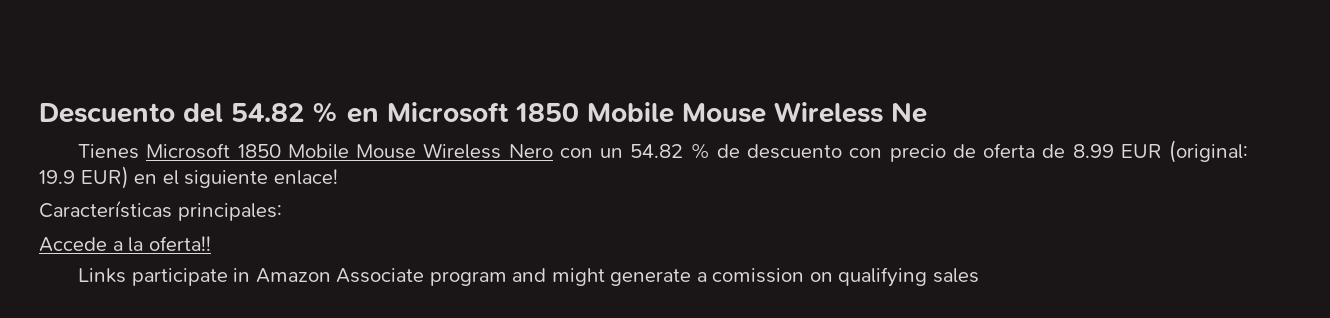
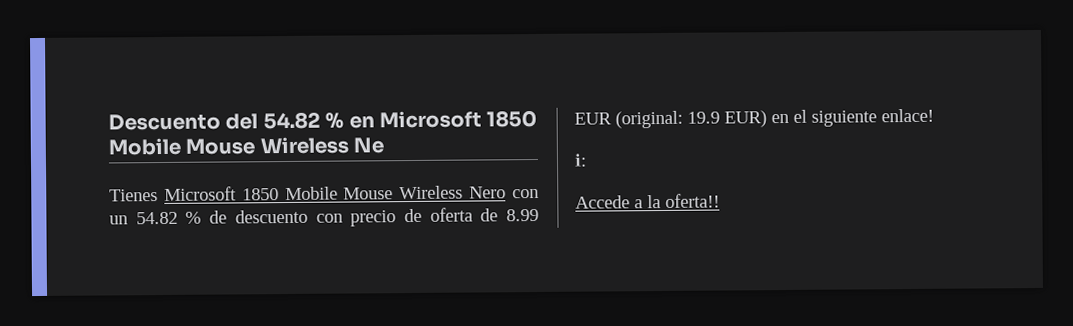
[39,200,282,221] Características principales: -> [574,153,587,167] ℹ:
[78,267,979,287] // Links participate in Amazon Associate program and might generate a comission on qualifying sales -> (720, 200) none

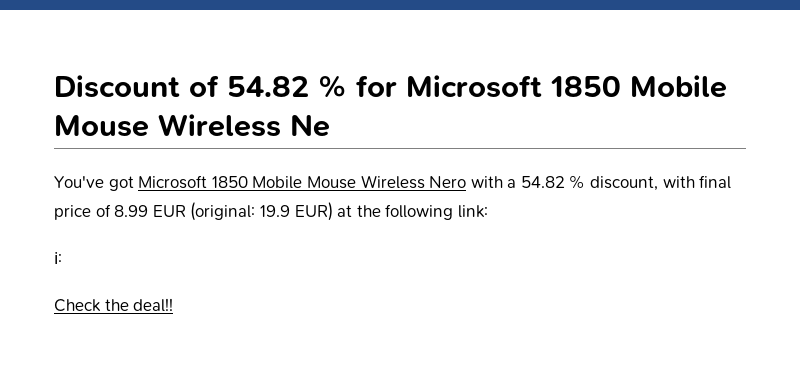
[108,111,375,131] Descuento del 54.82 % en -> [54,75,397,98] Discount of 54.82 % for
[109,189,158,202] Tienes -> [54,176,134,191] You've got
[511,188,539,199] [109,207,499,227] con un 54.82 % de descuento con precio de oferta de -> [470,175,732,191] [54,204,111,220] with a 54.82 % discount, with final price of
[771,108,934,127] [574,153,587,167] [575,193,720,209] en el siguiente enlace! // ℹ: // Accede a la oferta!! -> [337,204,488,220] [54,252,62,264] [54,298,174,312] at the following link: // ℹ: // Check the deal!!

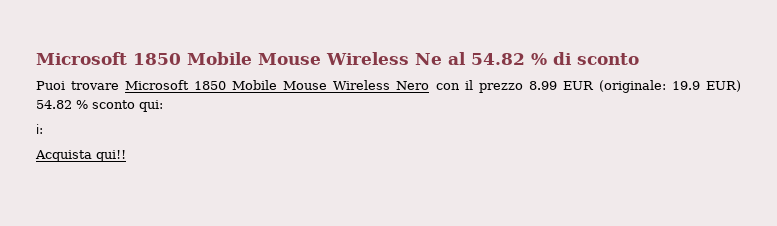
[54,75,397,98] Discount of 54.82 % for -> (36, 58) none
[54,176,134,191] // You've got -> [448,52,639,65] [36,81,120,90] al 54.82 % di sconto // Puoi trovare
[470,175,732,191] [54,202,488,221] [54,252,62,264] [54,298,174,312] with a 54.82 % discount, with final price of 8.99 EUR (original: 19.9 EUR) at the following link: // ℹ: // Check the deal!! -> [435,80,742,93] [36,100,163,112] [36,124,43,134] [35,150,126,162] con il prezzo 8.99 EUR (originale: 19.9 EUR) 54.82 % sconto qui: // ℹ: // Acquista qui!!

